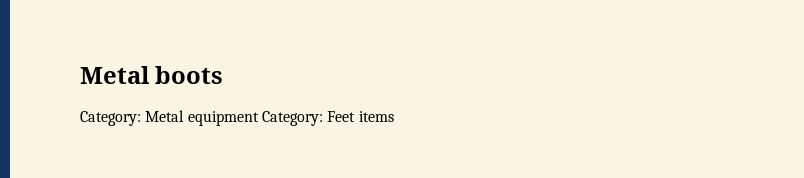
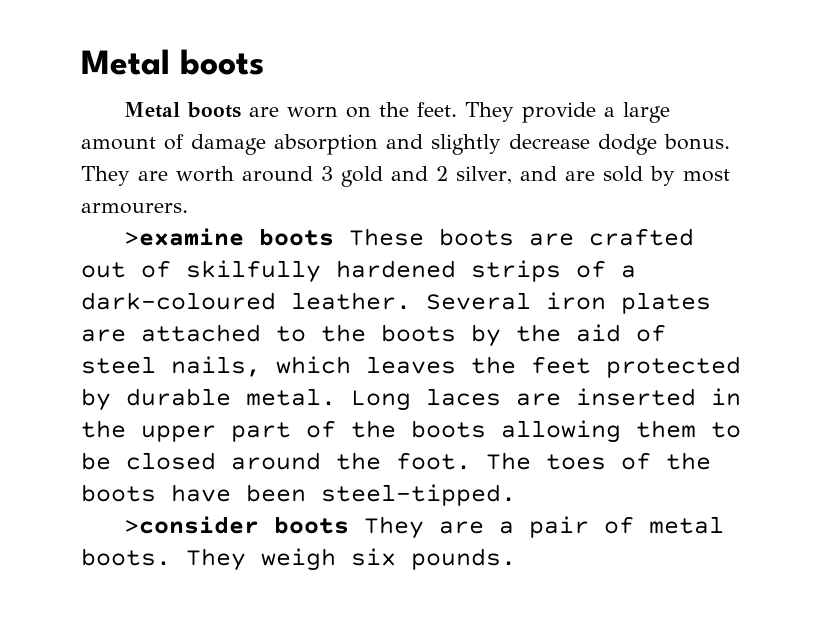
[80,110,394,126] Category: Metal equipment Category: Feet items -> [123,102,670,123] [81,134,730,155] [81,166,730,187] [81,203,188,214] [123,228,694,246] [81,260,636,283] [81,292,711,314] [81,324,666,347] [81,356,741,378] [81,388,741,411] [81,420,741,443] [81,452,711,470] [81,484,516,506] [123,516,724,539] [81,548,516,571] Metal boots are worn on the feet. They provide a large amount of damage absorption and slightly decrease dodge bonus. They are worth around 3 gold and 2 silver, and are sold by most armourers. // >examine boots These boots are crafted out of skilfully hardened strips of a dark-coloured leather. Several iron plates are attached to the boots by the aid of steel nails, which leaves the feet protected by durable metal. Long laces are inserted in the upper part of the boots allowing them to be closed around the foot. The toes of the boots have been steel-tipped. // >consider boots They are a pair of metal boots. They weigh six pounds.

